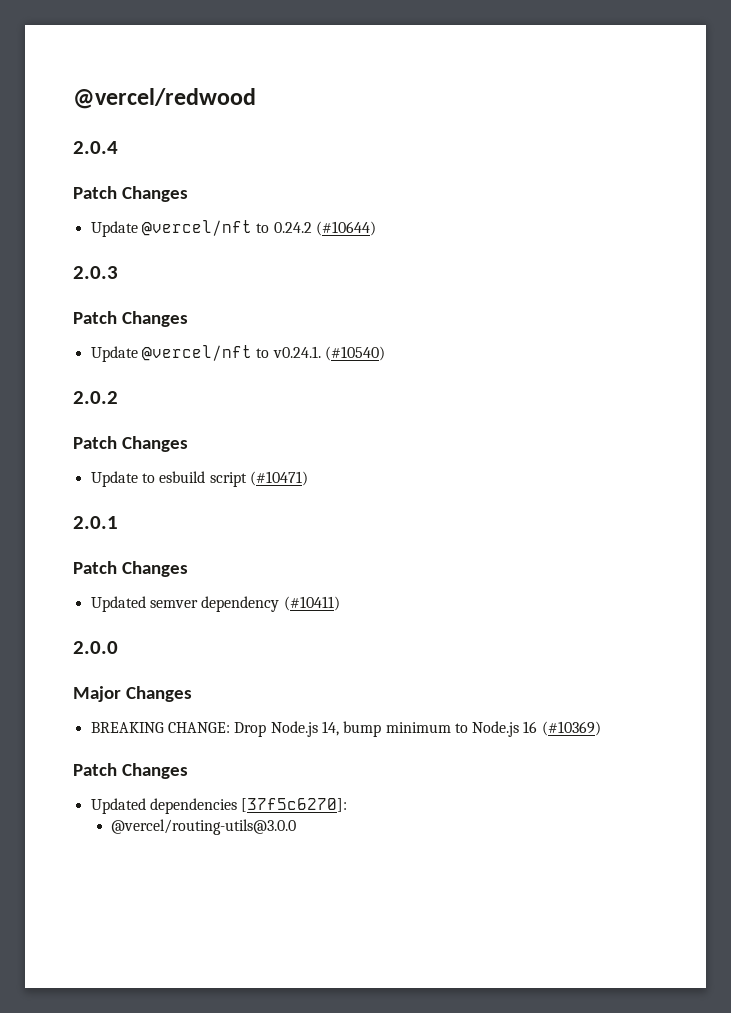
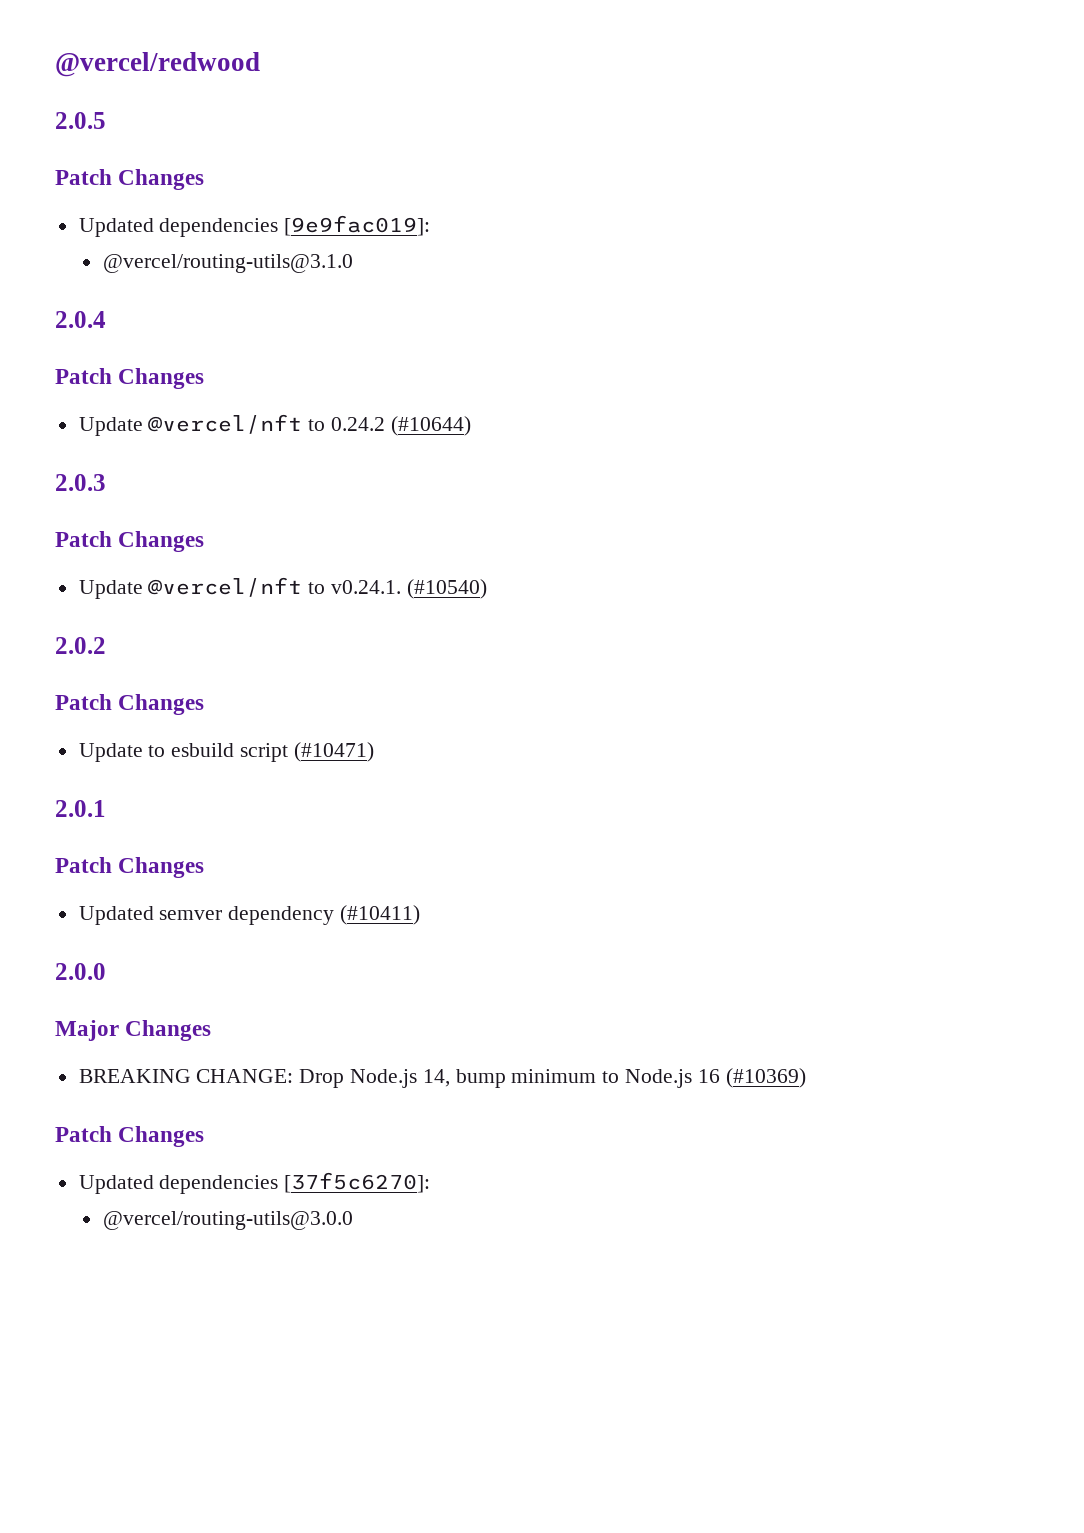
(256, 98) none -> [55,112,106,129] [55,169,205,190] [78,215,431,237] [102,254,353,273] // 2.0.5 // Patch Changes // Updated dependencies [9e9fac019]: // @vercel/routing-utils@3.1.0

